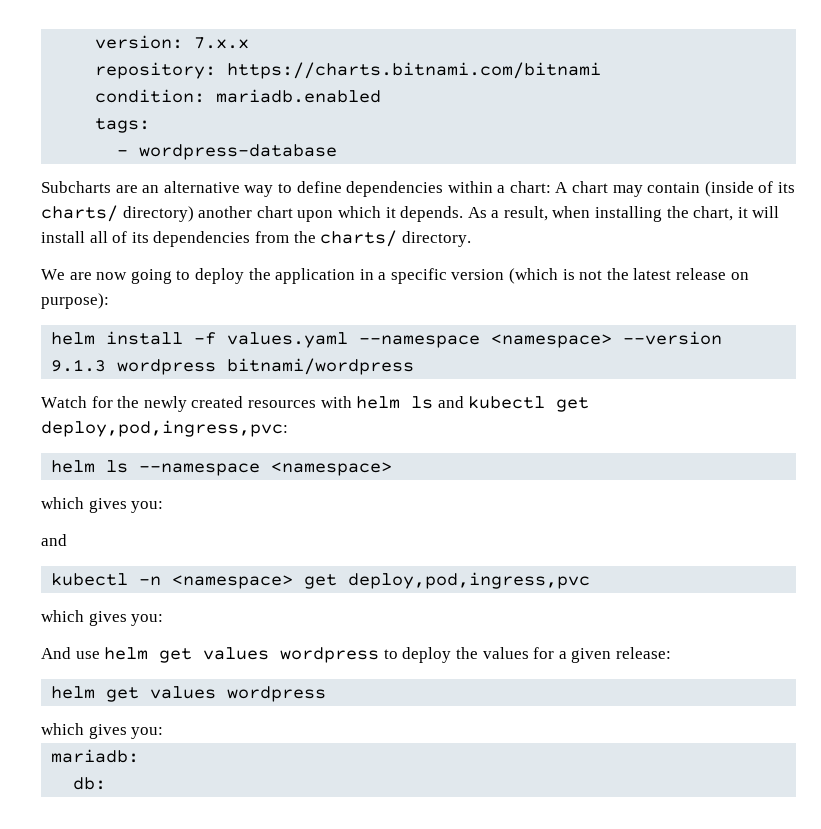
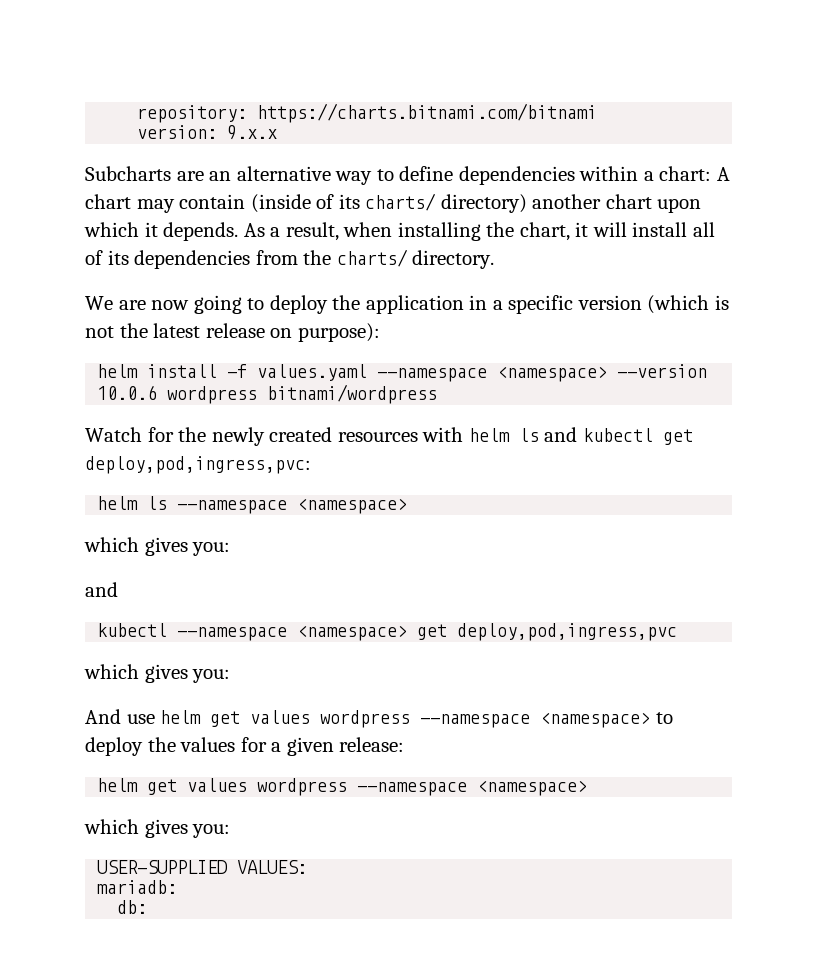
[95,35,250,49] version: 7.x.x // -> (137, 114) none
[95,89,382,103] [95,118,151,133] [117,144,338,160] condition: mariadb.enabled // tags: // - wordpress-database -> [137,125,278,140] version: 9.x.x
[51,359,107,372] 9.1.3 -> [97,385,158,400] 10.0.6
[139,576,162,586] -n -> [177,627,288,641] --namespace
(380, 655) none -> [420,712,651,728] --namespace <namespace>
[41,723,164,739] // which gives you: -> [357,780,588,796] [84,819,231,838] [97,860,308,874] --namespace <namespace> // which gives you: // USER-SUPPLIED VALUES:

